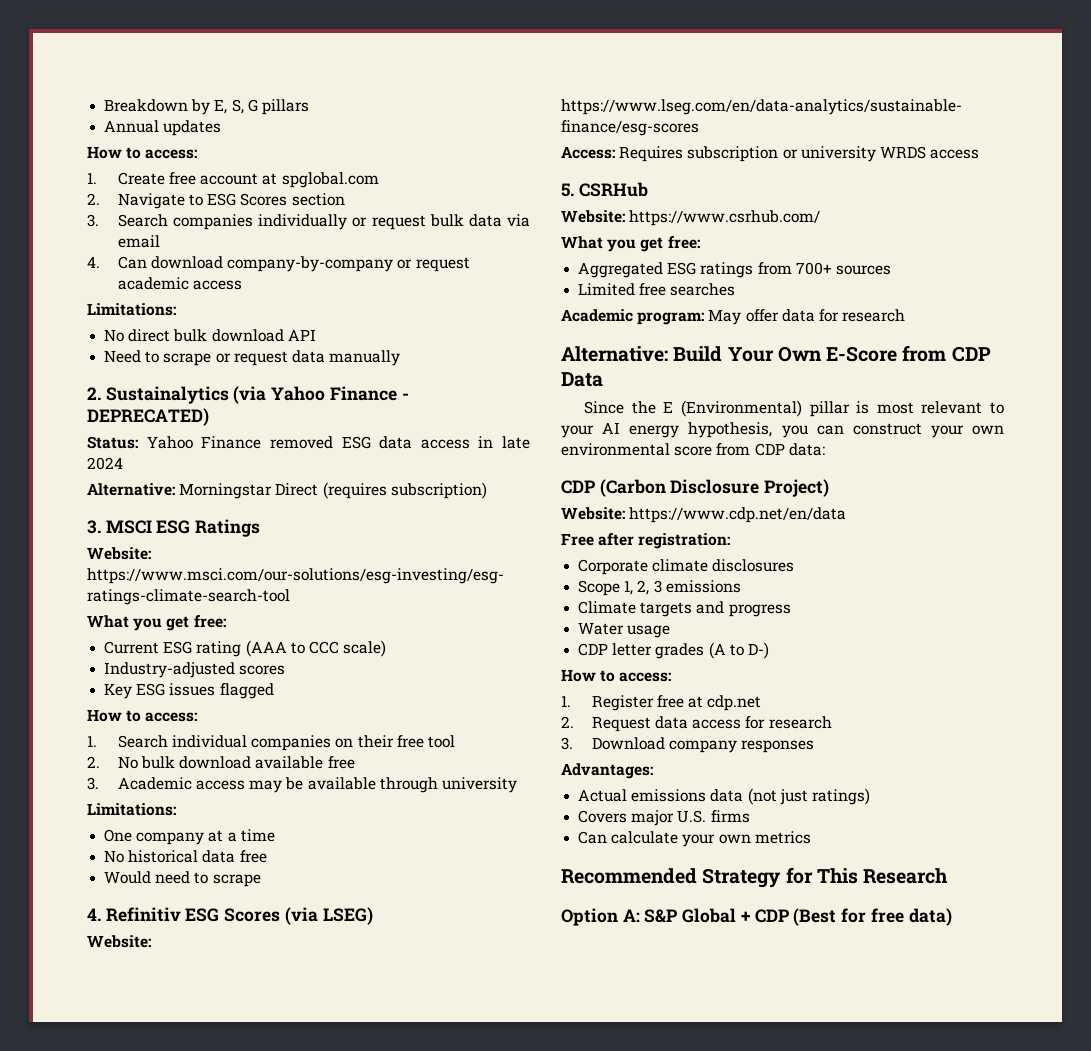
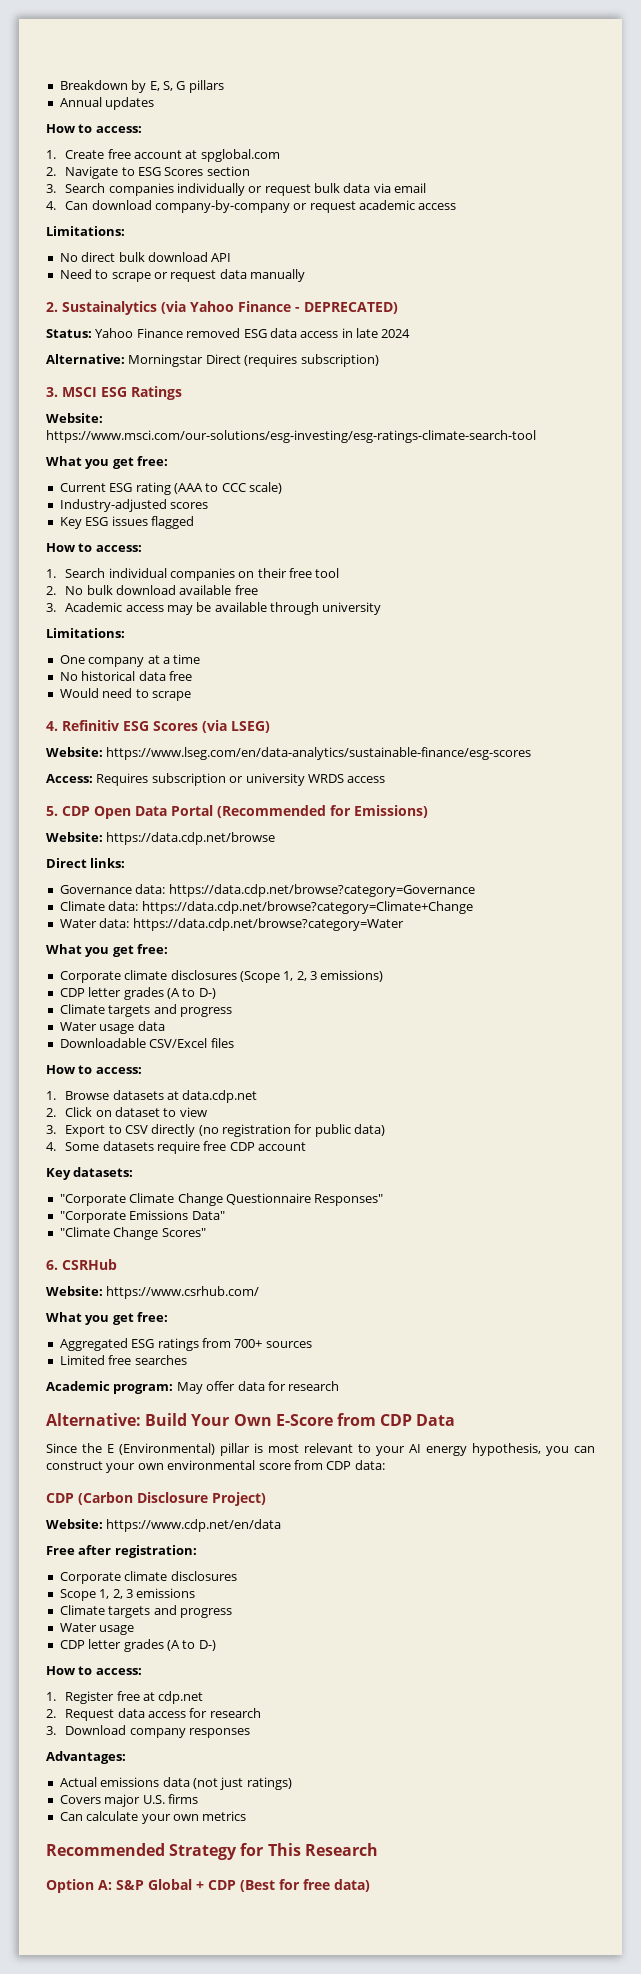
(574, 190) none -> [62,805,428,819] [46,832,276,845] [46,858,126,868] [59,884,475,897] [59,901,473,914] [59,918,404,931] [46,944,169,957] [59,970,384,983] [59,987,216,1000] [59,1004,232,1017] [59,1021,165,1034] [59,1038,234,1048] [46,1065,142,1074] [46,1090,258,1103] [46,1107,207,1117] [46,1124,386,1137] [46,1141,307,1154] [46,1167,134,1180] [59,1193,384,1206] [59,1210,225,1223] [59,1227,206,1240] [46,1260,58,1270] CDP Open Data Portal (Recommended for Emissions) // Website: https://data.cdp.net/browse // Direct links: // Governance data: https://data.cdp.net/browse?category=Governance // Climate data: https://data.cdp.net/browse?category=Climate+Change // Water data: https://data.cdp.net/browse?category=Water // What you get free: // Corporate climate disclosures (Scope 1, 2, 3 emissions) // CDP letter grades (A to D-) // Climate targets and progress // Water usage data // Downloadable CSV/Excel files // How to access: // 1. Browse datasets at data.cdp.net // 2. Click on dataset to view // 3. Export to CSV directly (no registration for public data) // 4. Some datasets require free CDP account // Key datasets: // "Corporate Climate Change Questionnaire Responses" // "Corporate Emissions Data" // "Climate Change Scores" // 6.

